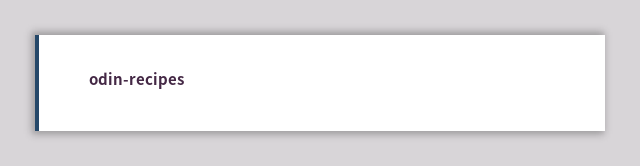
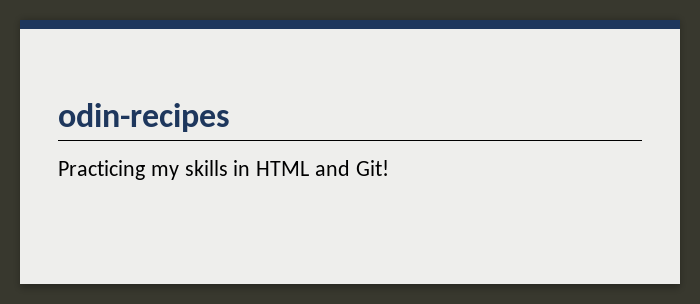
(184, 80) none -> [58,160,389,180] // Practicing my skills in HTML and Git!

